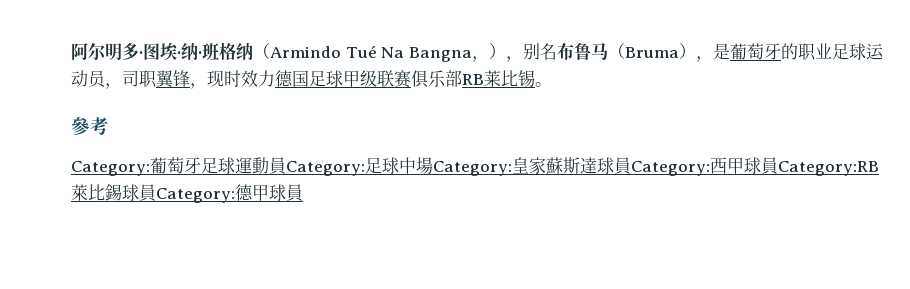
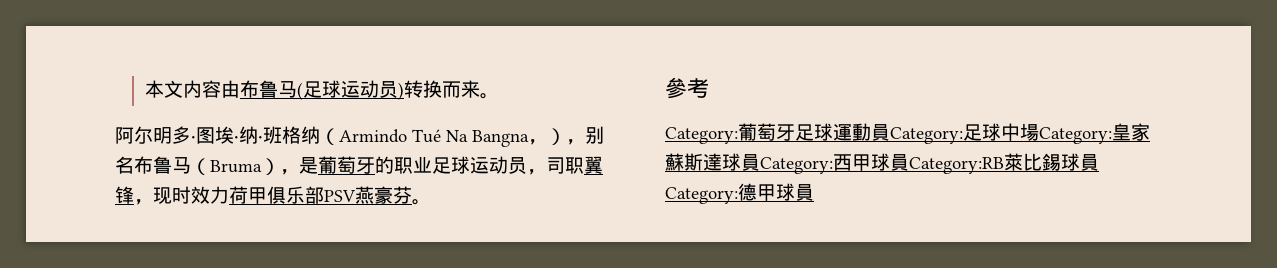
(71, 52) none -> [144,80,499,100] 本文内容由布鲁马(足球运动员)转换而来。 //
[275,70,535,88] 德国足球甲级联赛俱乐部RB莱比锡 -> [229,186,412,204] 荷甲俱乐部PSV燕豪芬

